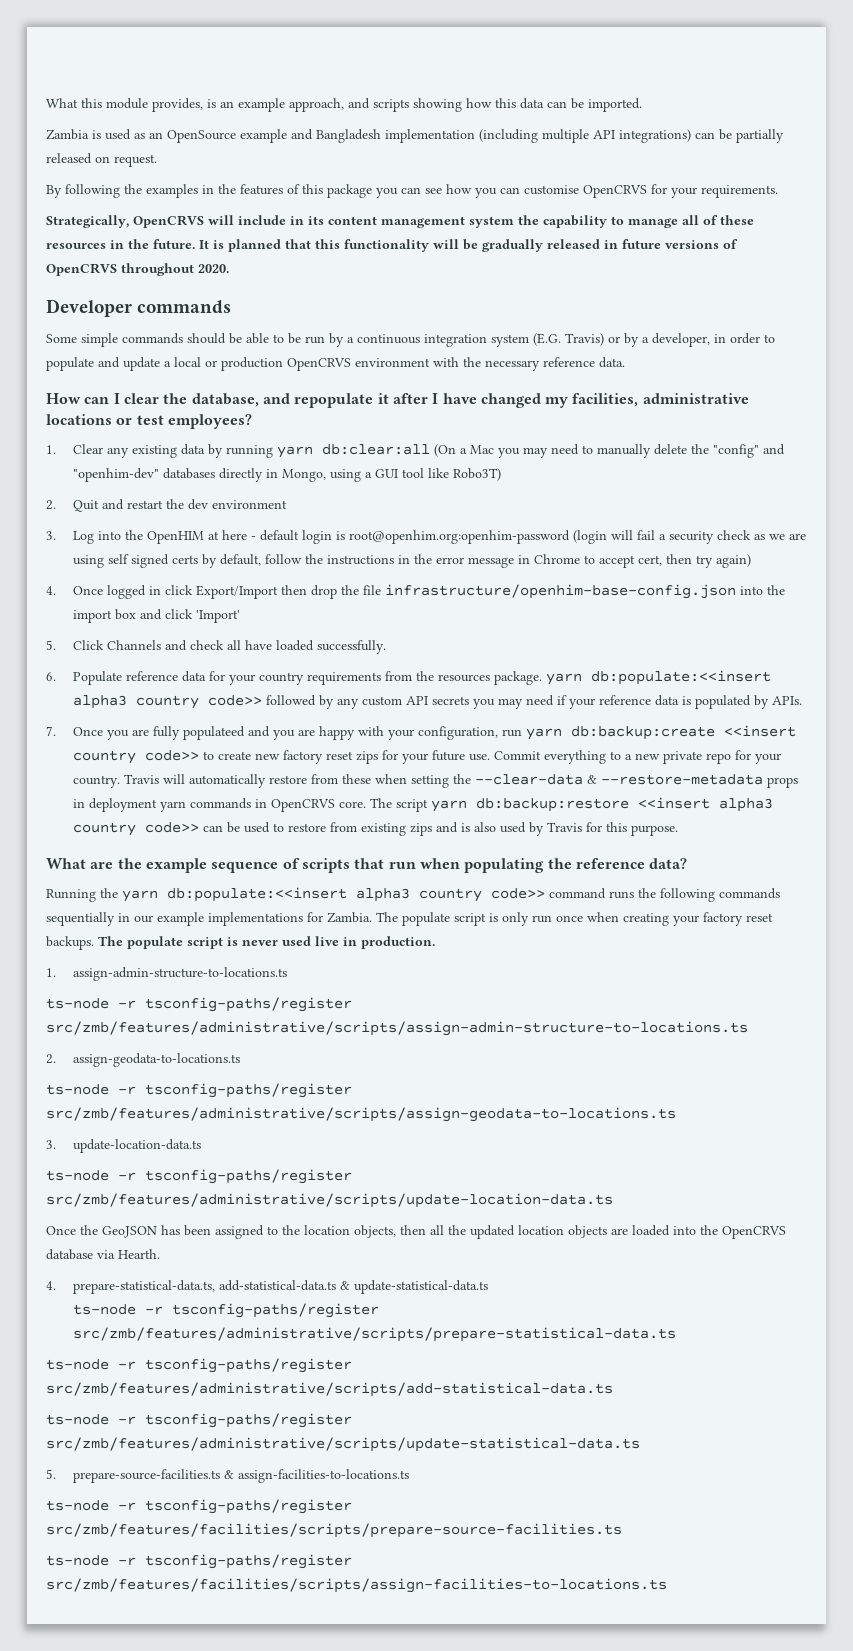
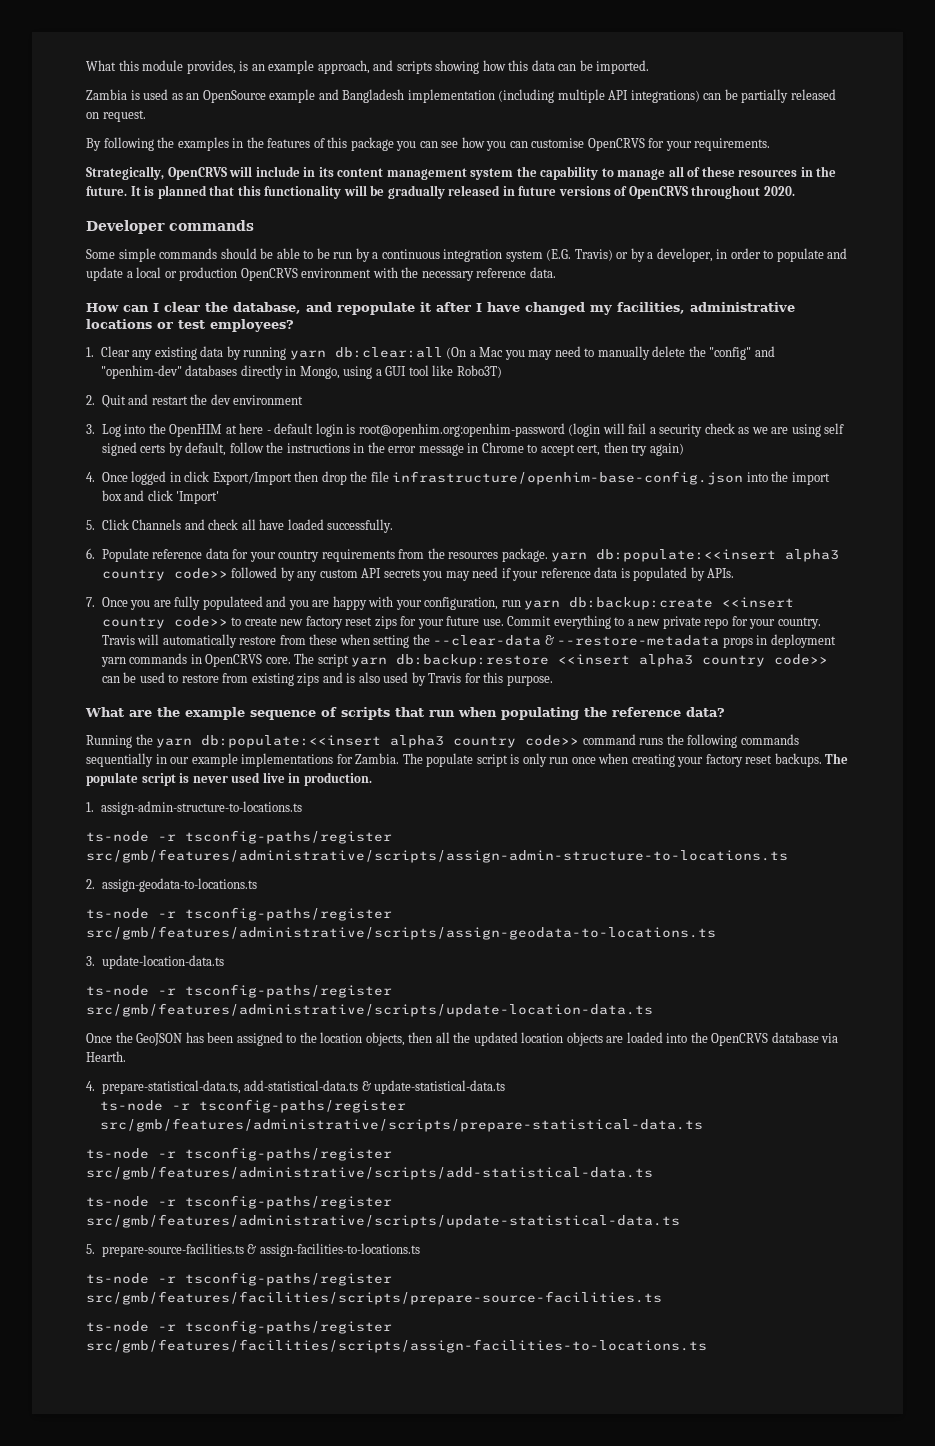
[46,1021,748,1036] src/zmb/features/administrative/scripts/assign-admin-structure-to-locations.ts -> [86,849,788,863] src/gmb/features/administrative/scripts/assign-admin-structure-to-locations.ts
[46,1107,676,1122] src/zmb/features/administrative/scripts/assign-geodata-to-locations.ts -> [86,926,716,940] src/gmb/features/administrative/scripts/assign-geodata-to-locations.ts
[46,1193,613,1208] src/zmb/features/administrative/scripts/update-location-data.ts -> [86,1003,653,1017] src/gmb/features/administrative/scripts/update-location-data.ts
[73,1327,677,1342] [46,1358,352,1373] [46,1382,613,1397] [46,1413,352,1428] [46,1437,640,1452] src/zmb/features/administrative/scripts/prepare-statistical-data.ts // ts-node -r tsconfig-paths/register src/zmb/features/administrative/scripts/add-statistical-data.ts // ts-node -r tsconfig-paths/register src/zmb/features/administrative/scripts/update-statistical-data.ts -> [100,1118,704,1132] [86,1147,392,1161] [86,1166,653,1180] [86,1195,392,1209] [86,1214,680,1228] src/gmb/features/administrative/scripts/prepare-statistical-data.ts // ts-node -r tsconfig-paths/register src/gmb/features/administrative/scripts/add-statistical-data.ts // ts-node -r tsconfig-paths/register src/gmb/features/administrative/scripts/update-statistical-data.ts
[46,1523,622,1538] [46,1554,352,1569] [46,1578,667,1593] src/zmb/features/facilities/scripts/prepare-source-facilities.ts // ts-node -r tsconfig-paths/register src/zmb/features/facilities/scripts/assign-facilities-to-locations.ts -> [86,1291,662,1305] [86,1320,392,1334] [86,1339,707,1353] src/gmb/features/facilities/scripts/prepare-source-facilities.ts // ts-node -r tsconfig-paths/register src/gmb/features/facilities/scripts/assign-facilities-to-locations.ts

